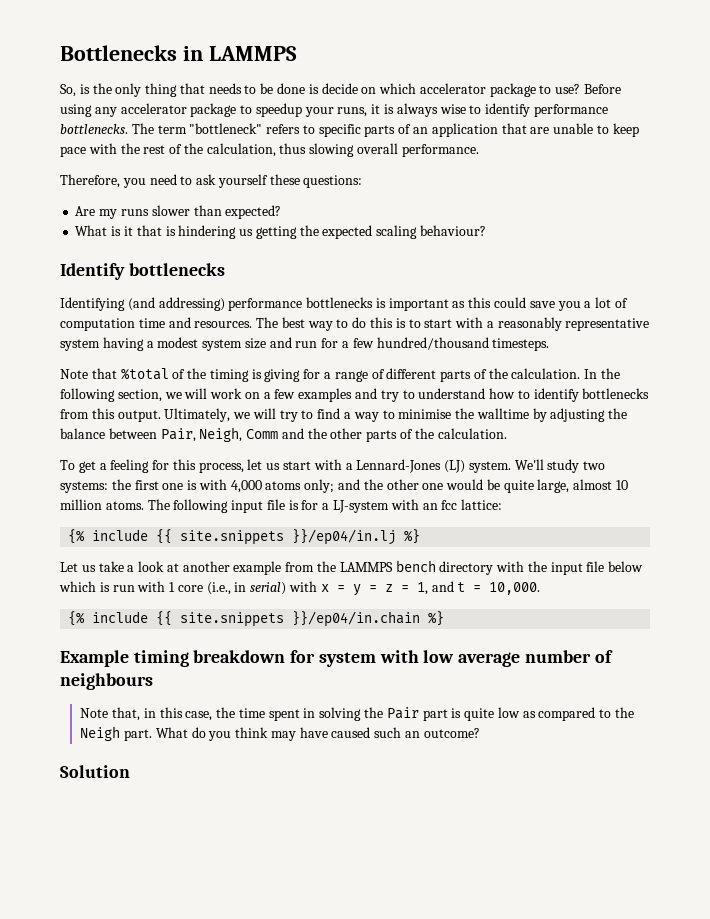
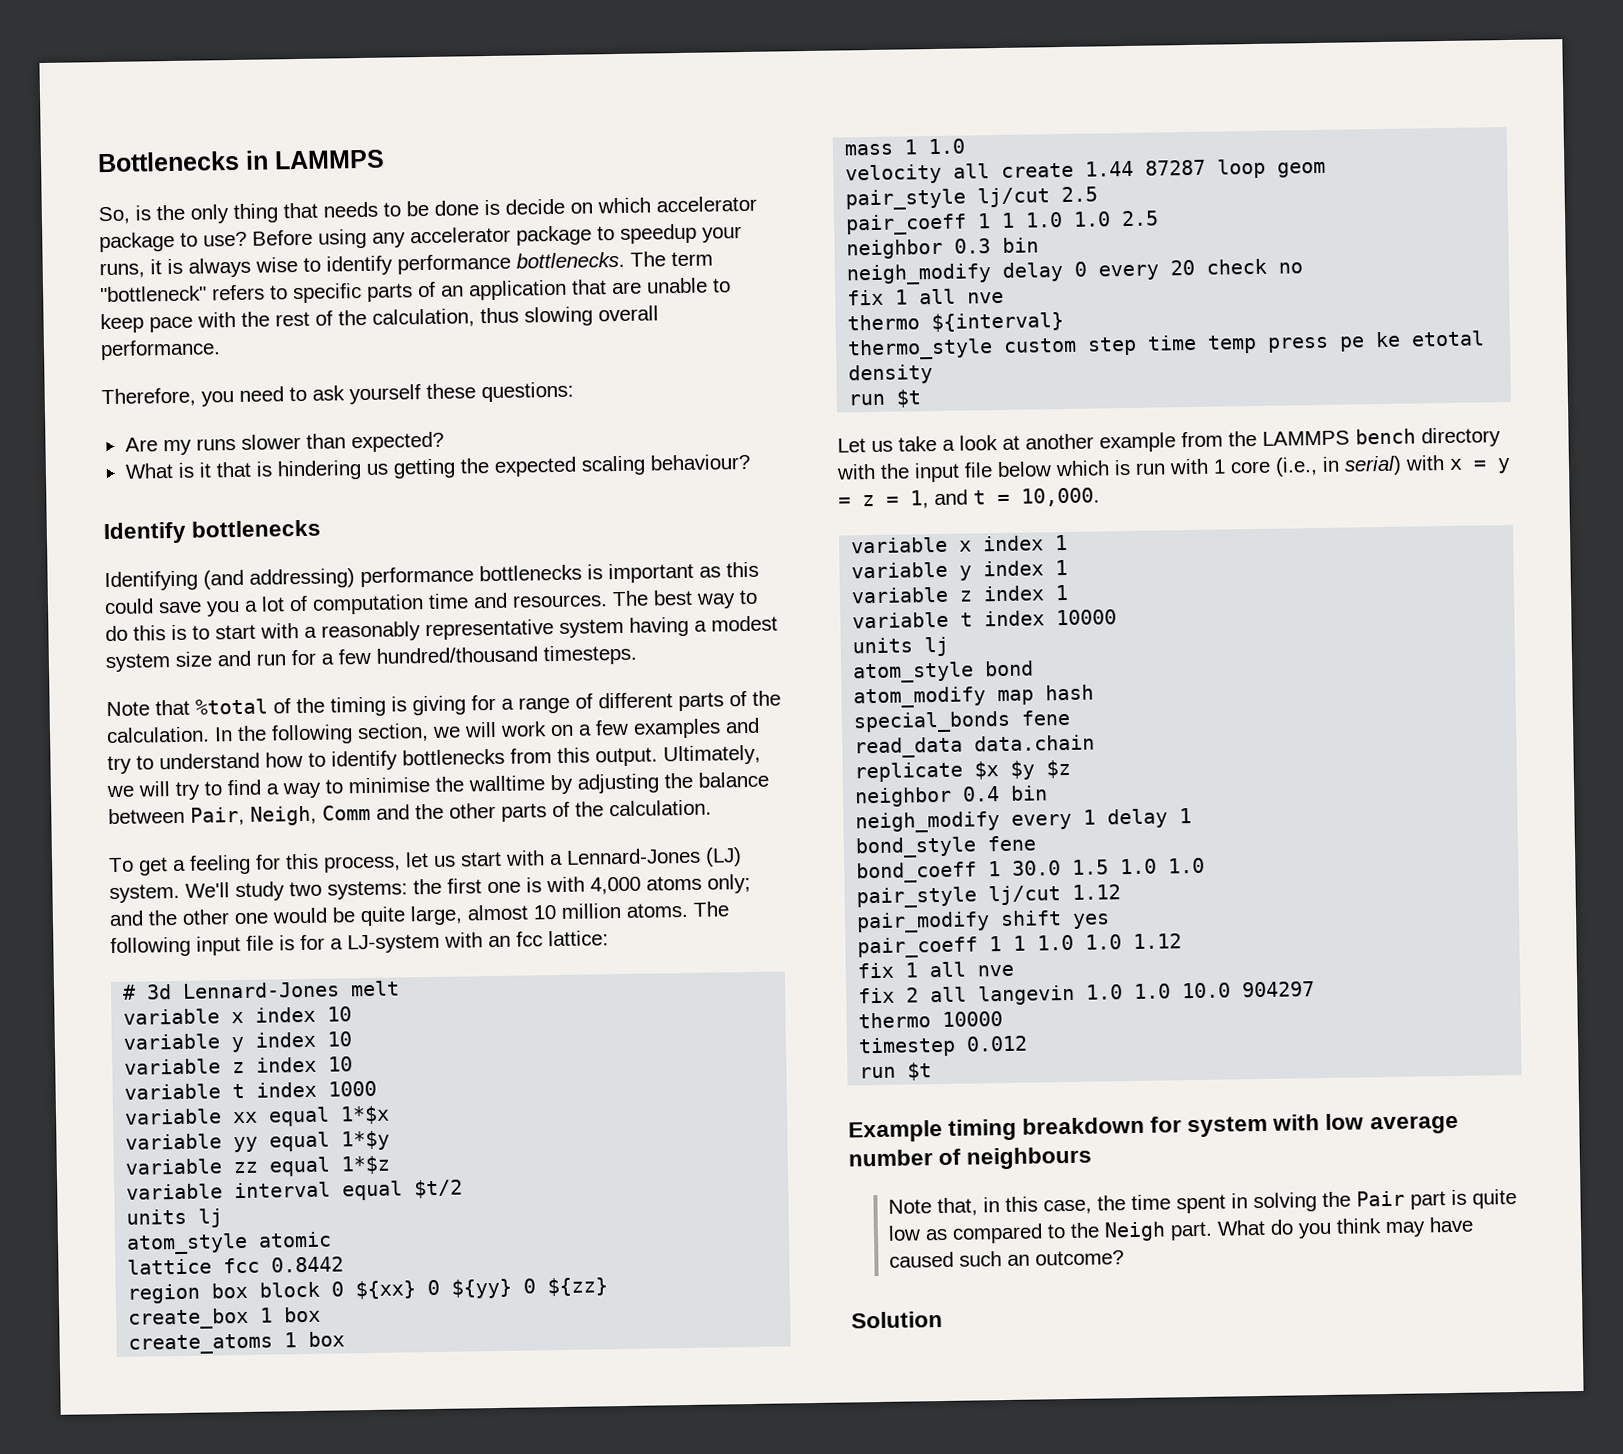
[68,529,421,545] {% include {{ site.snippets }}/ep04/in.lj %} -> [122,980,401,1000] [123,1006,353,1025] [123,1031,353,1053] [124,1056,354,1075] [124,1080,378,1100] [124,1105,391,1127] [125,1130,391,1153] [125,1155,391,1177] [126,1179,464,1201] [126,1208,224,1228] [126,1231,333,1255] [127,1256,345,1275] [127,1277,609,1304] [128,1306,322,1330] [128,1331,346,1355] [844,138,967,156] [845,158,1327,185] [845,186,1099,211] [845,210,1160,236] [846,237,1040,260] [846,258,1304,286] [847,288,1005,306] [847,311,1065,333] [847,330,1486,361] [848,364,934,385] [848,389,922,408] # 3d Lennard-Jones melt // variable x index 10 // variable y index 10 // variable z index 10 // variable t index 1000 // variable xx equal 1*$x // variable yy equal 1*$y // variable zz equal 1*$z // variable interval equal $t/2 // units lj // atom_style atomic // lattice fcc 0.8442 // region box block 0 ${xx} 0 ${yy} 0 ${zz} // create_box 1 box // create_atoms 1 box // mass 1 1.0 // velocity all create 1.44 87287 loop geom // pair_style lj/cut 2.5 // pair_coeff 1 1 1.0 1.0 2.5 // neighbor 0.3 bin // neigh_modify delay 0 every 20 check no // fix 1 all nve // thermo ${interval} // thermo_style custom step time temp press pe ke etotal density // run $t
[68,611,445,627] {% include {{ site.snippets }}/ep04/in.chain %} -> [851,534,1069,554] [851,559,1069,581] [851,584,1070,604] [852,609,1118,629] [852,636,950,657] [853,660,1035,684] [853,684,1095,709] [853,709,1071,734] [854,734,1096,759] [854,759,1072,783] [854,785,1049,808] [855,808,1193,834] [855,835,1037,859] [856,857,1206,884] [856,884,1122,909] [856,910,1111,934] [857,933,1183,959] [857,961,1015,979] [858,981,1316,1006] [858,1011,1004,1029] [858,1035,1029,1058] [859,1062,933,1081] variable x index 1 // variable y index 1 // variable z index 1 // variable t index 10000 // units lj // atom_style bond // atom_modify map hash // special_bonds fene // read_data data.chain // replicate $x $y $z // neighbor 0.4 bin // neigh_modify every 1 delay 1 // bond_style fene // bond_coeff 1 30.0 1.5 1.0 1.0 // pair_style lj/cut 1.12 // pair_modify shift yes // pair_coeff 1 1 1.0 1.0 1.12 // fix 1 all nve // fix 2 all langevin 1.0 1.0 10.0 904297 // thermo 10000 // timestep 0.012 // run $t

